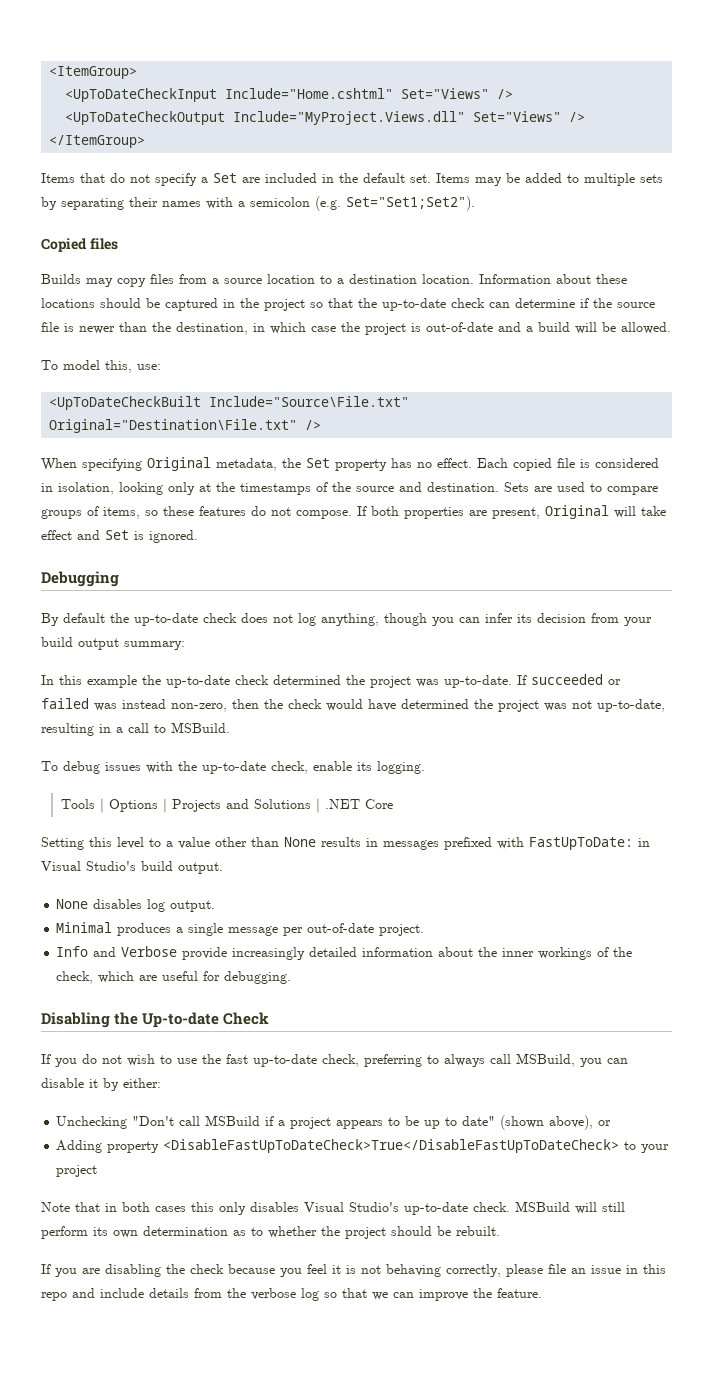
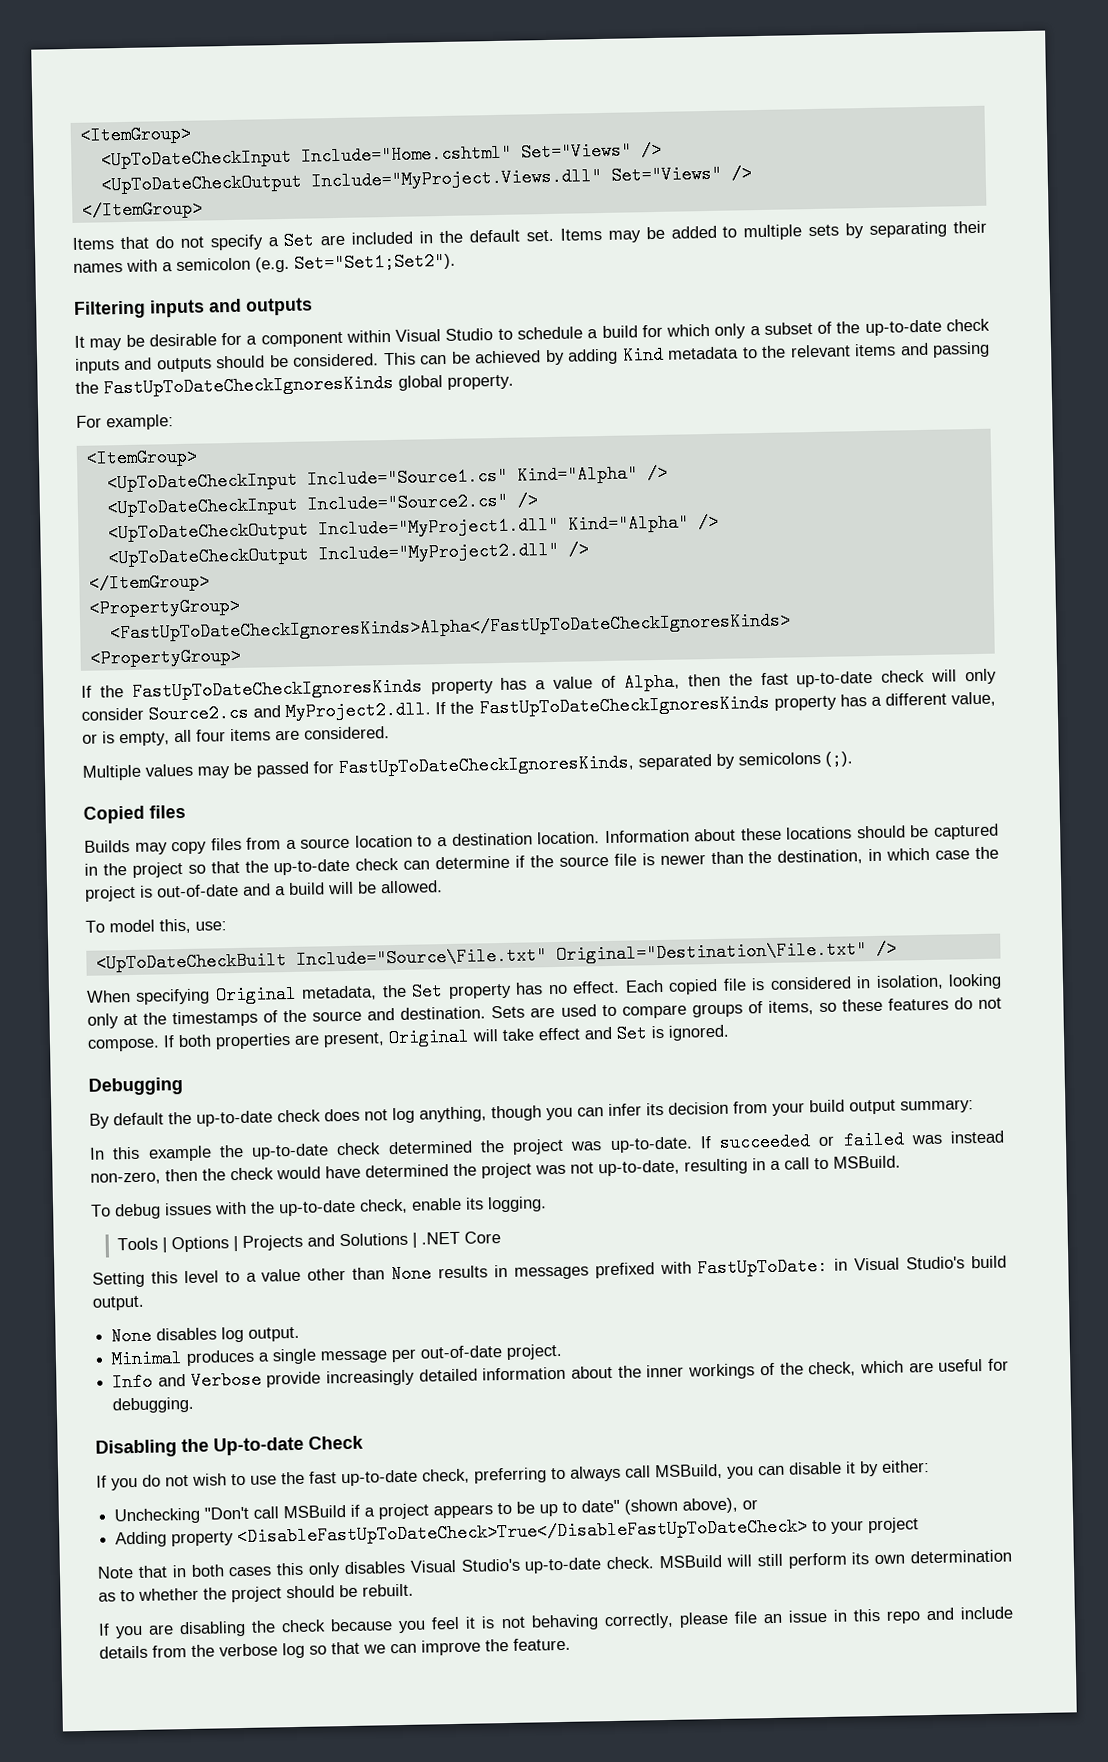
(475, 203) none -> [74,297,313,319] [74,318,990,351] [75,341,991,374] [75,373,514,398] [76,414,174,431] [85,447,198,468] [106,463,668,493] [106,491,538,518] [107,512,719,543] [107,540,589,568] [88,572,210,593] [88,596,240,618] [109,611,791,643] [89,646,241,668] [81,668,998,701] [81,691,997,724] [82,726,390,747] [82,749,853,781] // Filtering inputs and outputs // It may be desirable for a component within Visual Studio to schedule a build for which only a subset of the up-to-date check inputs and outputs should be considered. This can be achieved by adding Kind metadata to the relevant items and passing the FastUpToDateCheckIgnoresKinds global property. // For example: // <ItemGroup> // <UpToDateCheckInput Include="Source1.cs" Kind="Alpha" /> // <UpToDateCheckInput Include="Source2.cs" /> // <UpToDateCheckOutput Include="MyProject1.dll" Kind="Alpha" /> // <UpToDateCheckOutput Include="MyProject2.dll" /> // </ItemGroup> // <PropertyGroup> // <FastUpToDateCheckIgnoresKinds>Alpha</FastUpToDateCheckIgnoresKinds> // <PropertyGroup> // If the FastUpToDateCheckIgnoresKinds property has a value of Alpha, then the fast up-to-date check will only consider Source2.cs and MyProject2.dll. If the FastUpToDateCheckIgnoresKinds property has a different value, or is empty, all four items are considered. // Multiple values may be passed for FastUpToDateCheckIgnoresKinds, separated by semicolons (;).

